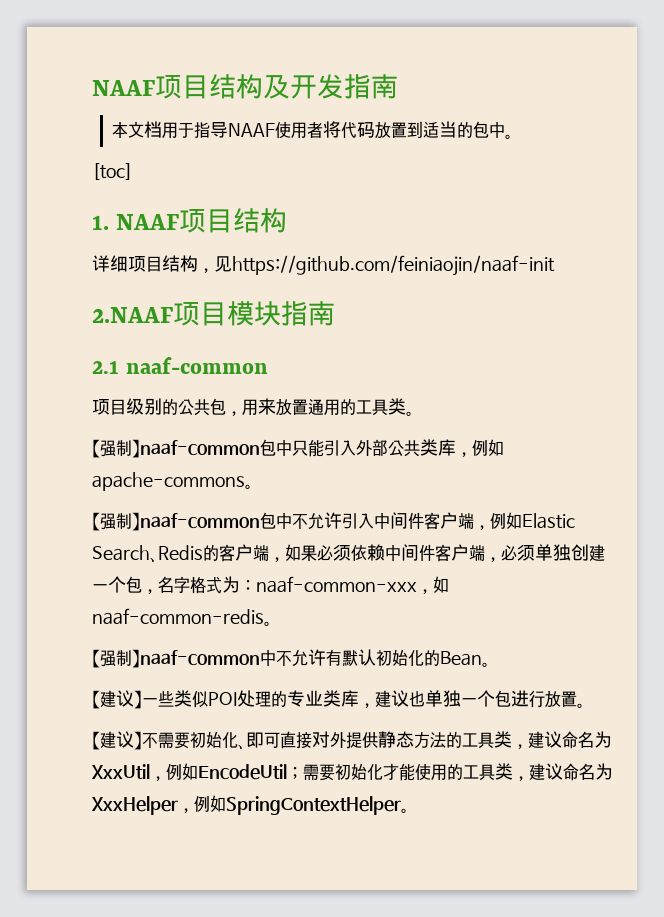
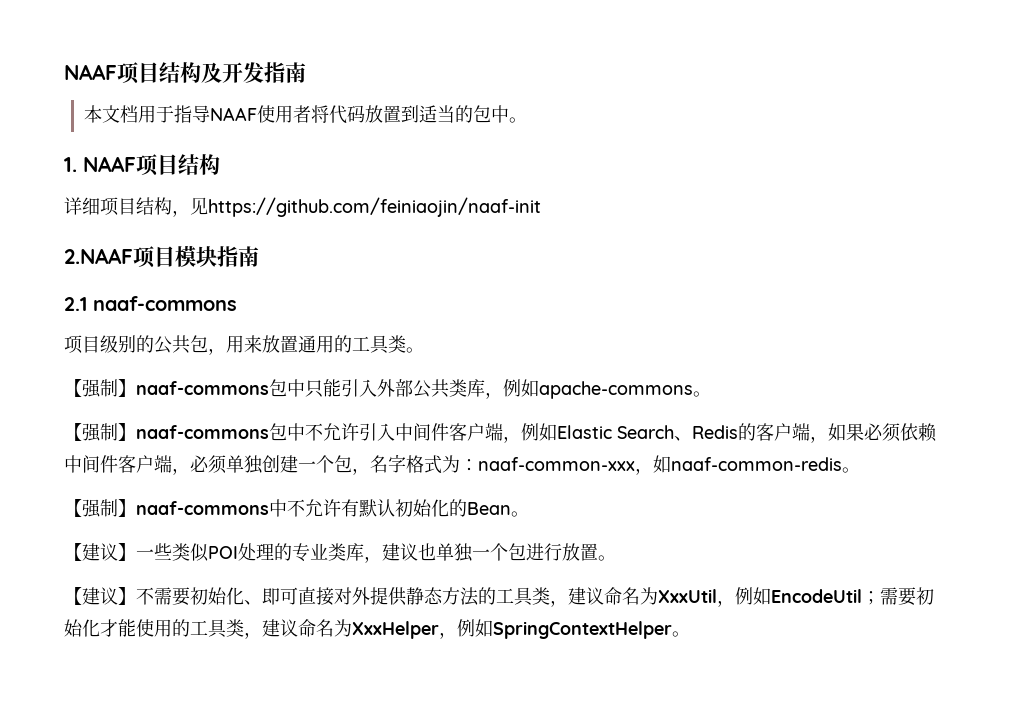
[92,163,133,180] // [toc] -> (527, 120) none
[125,357,268,374] naaf-common -> [93,296,237,311] naaf-commons
[140,440,260,456] naaf-common -> [136,381,269,395] naaf-commons
[140,513,260,529] naaf-common -> [136,425,269,439] naaf-commons
[140,650,260,666] naaf-common -> [136,501,269,515] naaf-commons

